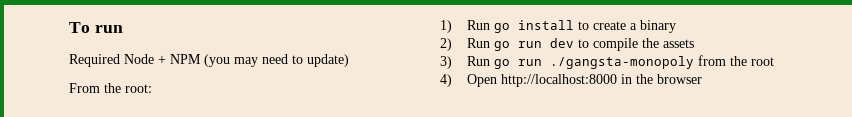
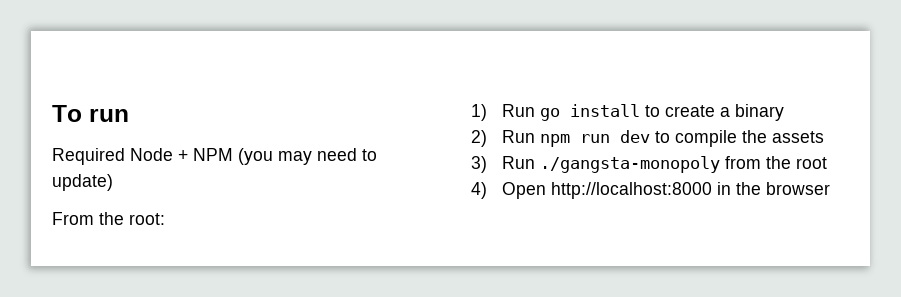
[493,41,510,51] go -> [540,134,571,147] npm
[493,59,542,69] go run -> (536, 162) none

